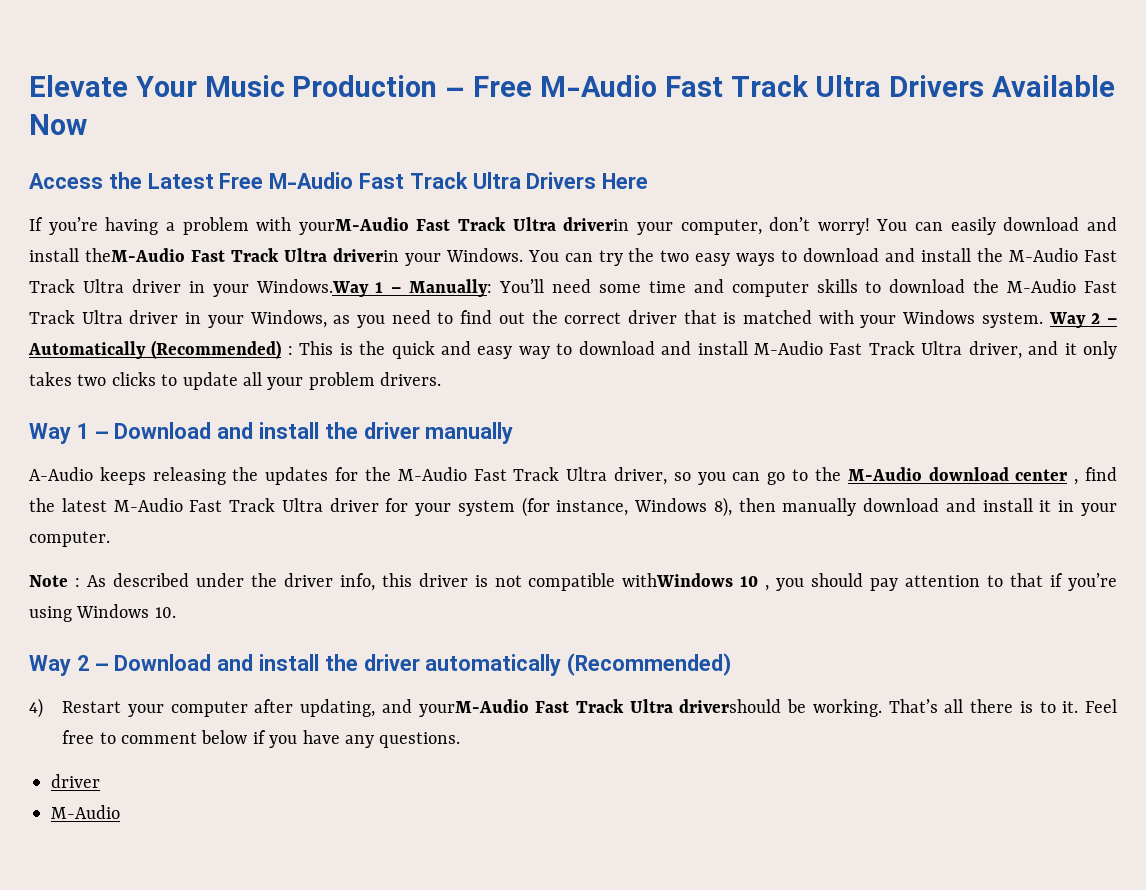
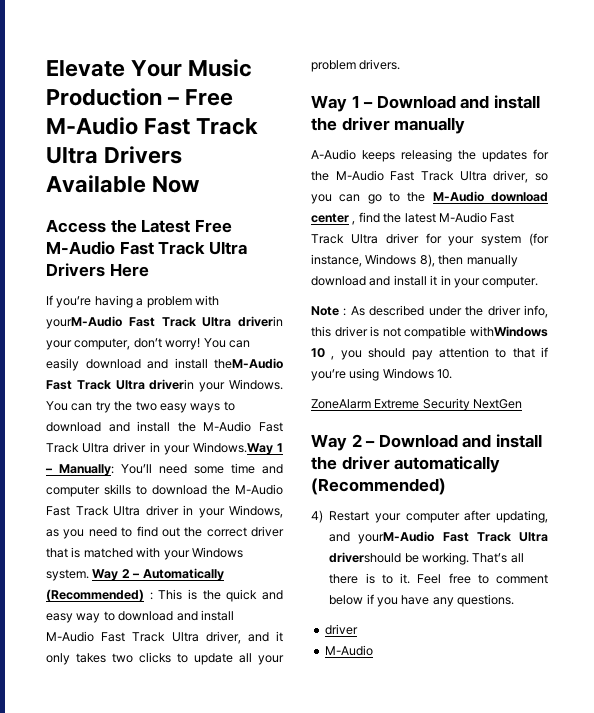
(176, 612) none -> [311,398,523,411] // ZoneAlarm Extreme Security NextGen

